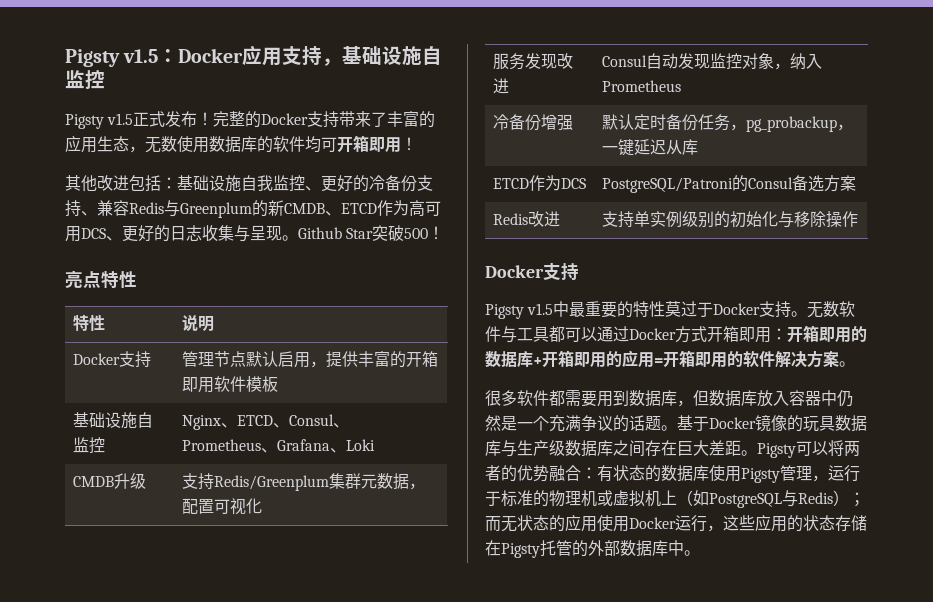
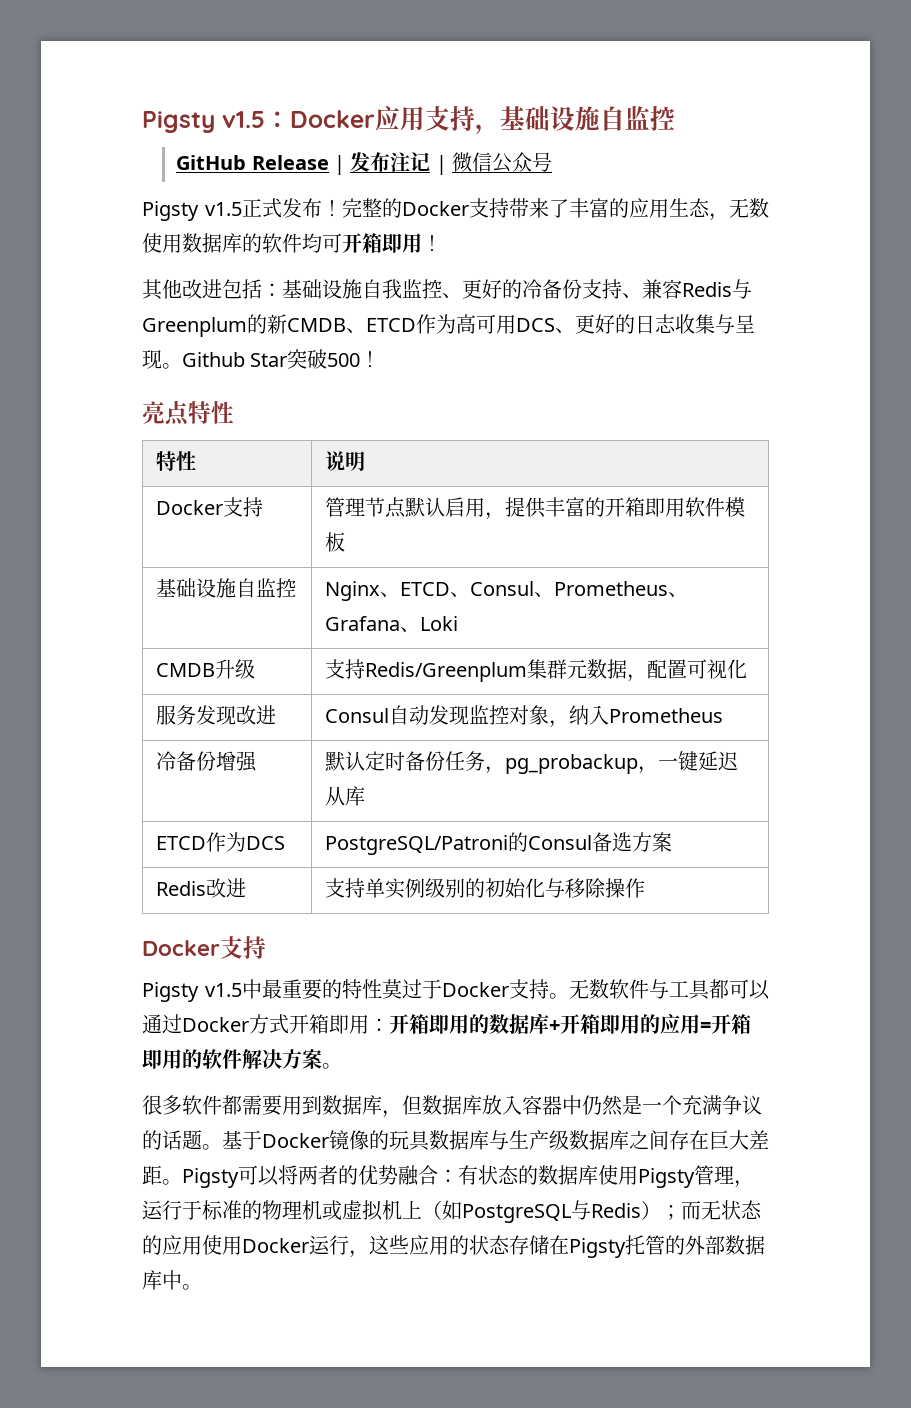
(105, 79) none -> [176,152,553,175] // GitHub Release | 发布注记 | 微信公众号

